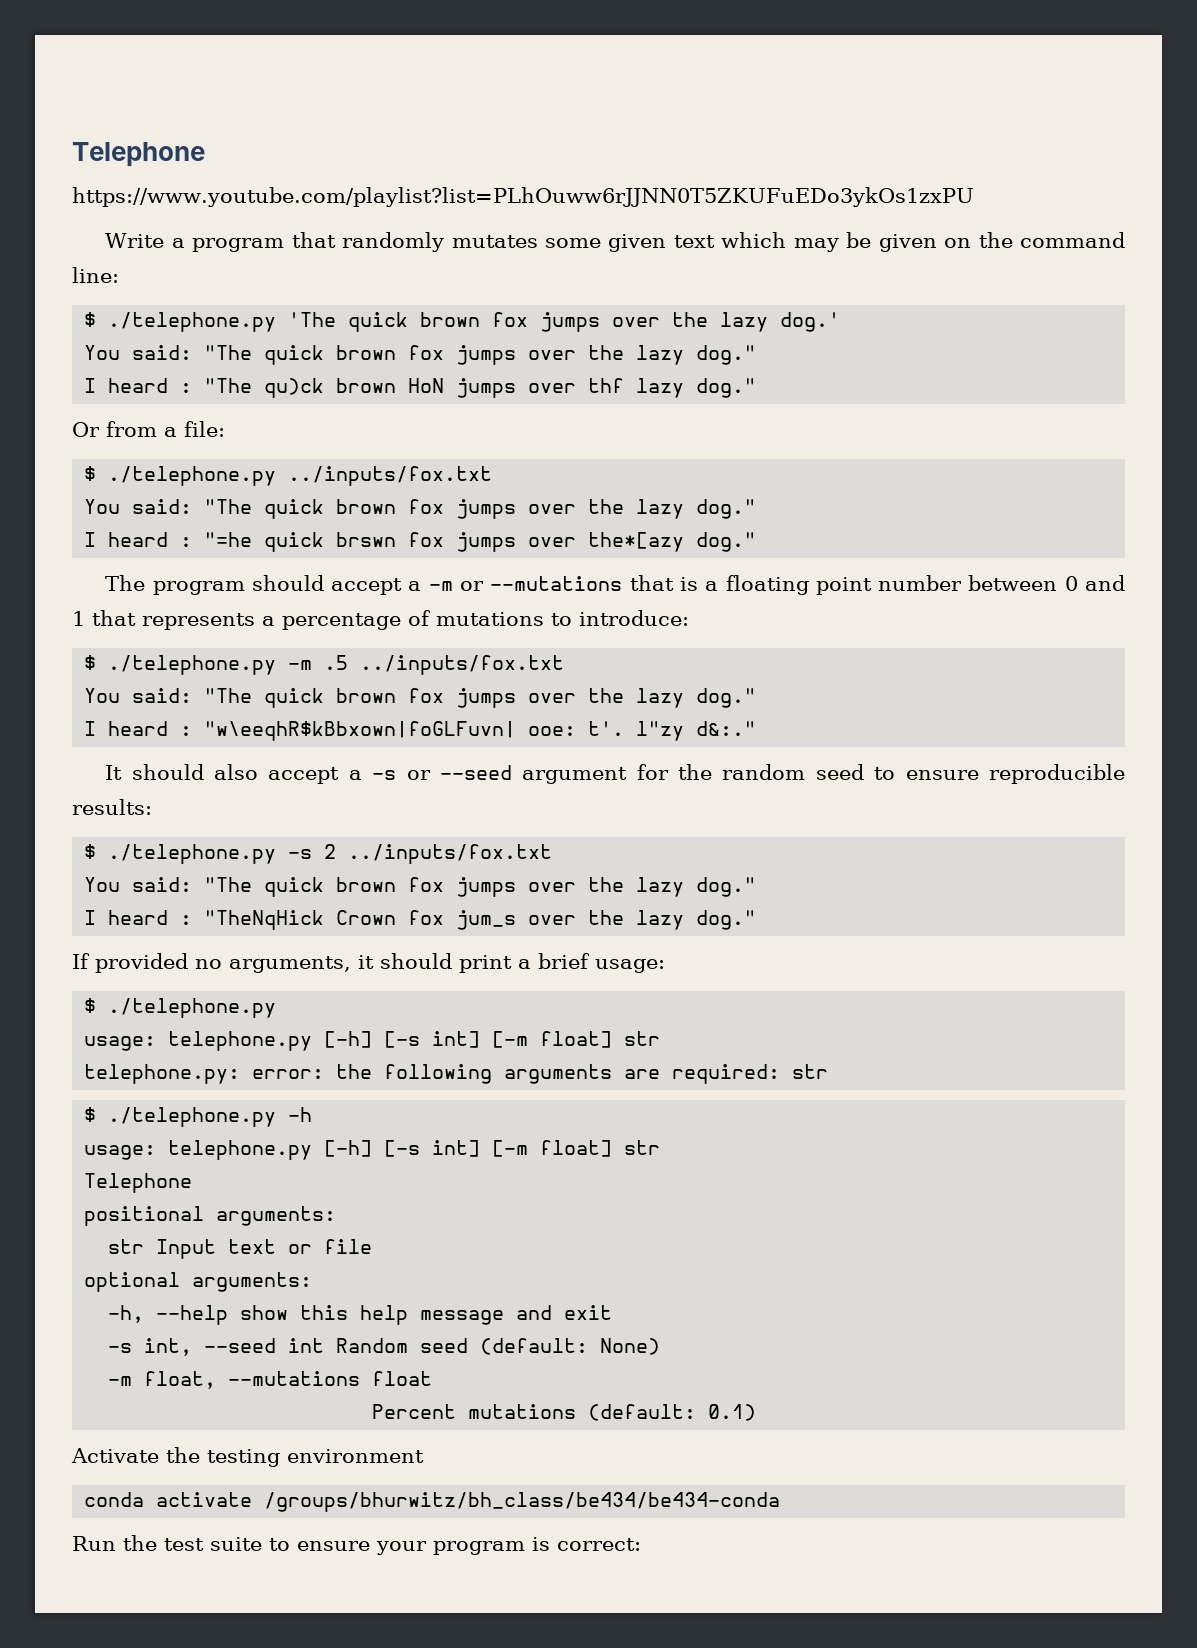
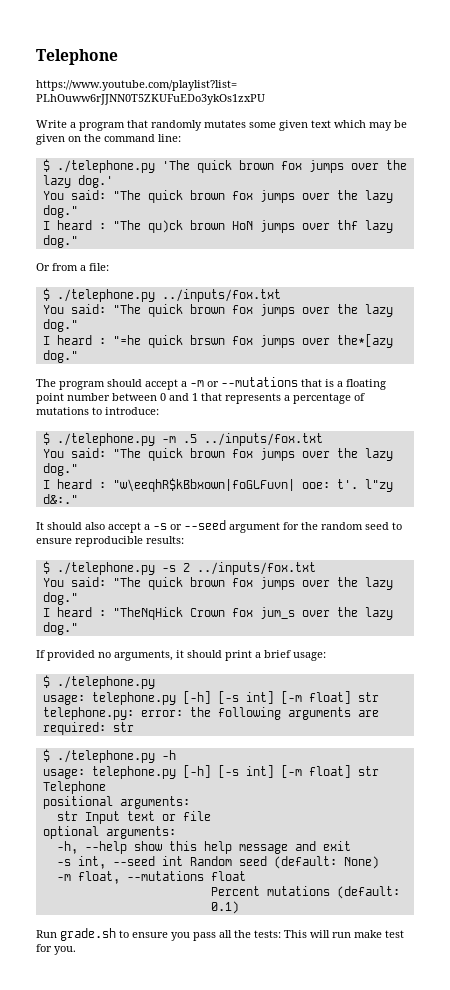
[71,1447,424,1467] [84,1492,781,1512] [72,1535,641,1555] Activate the testing environment // conda activate /groups/bhurwitz/bh_class/be434/be434-conda // Run the test suite to ensure your program is correct: -> [36,928,404,941] [36,944,76,955] Run grade.sh to ensure you pass all the tests: This will run make test for you.

